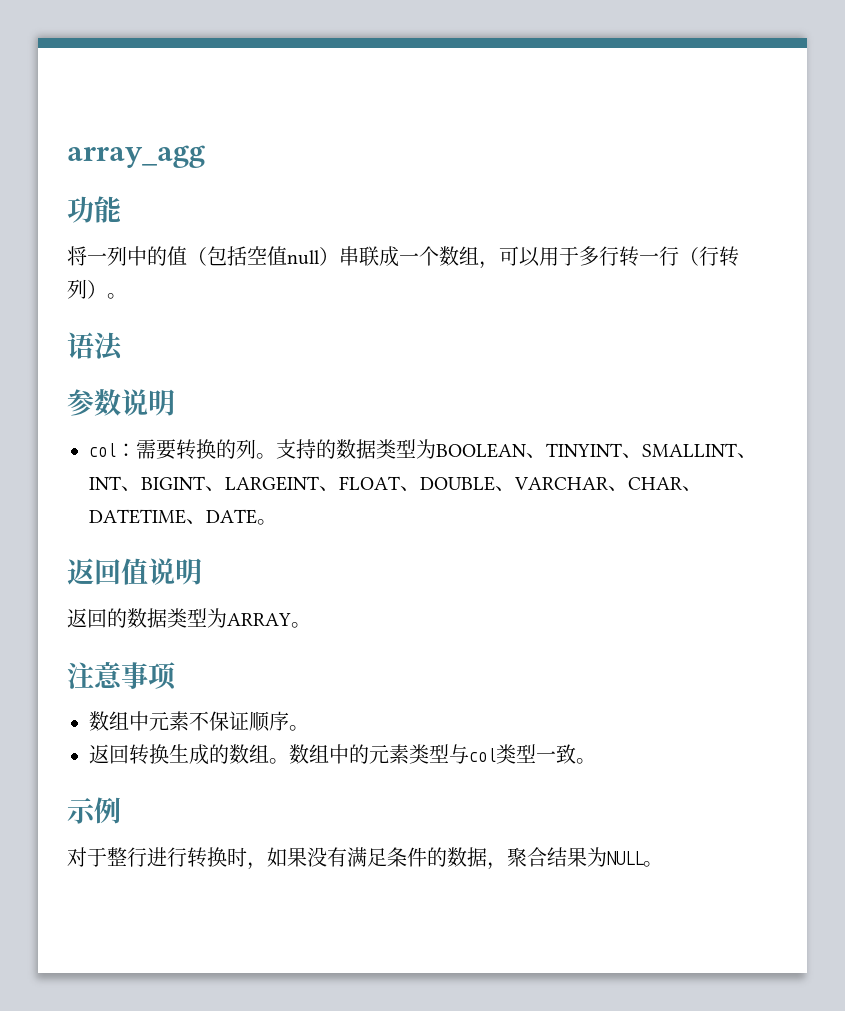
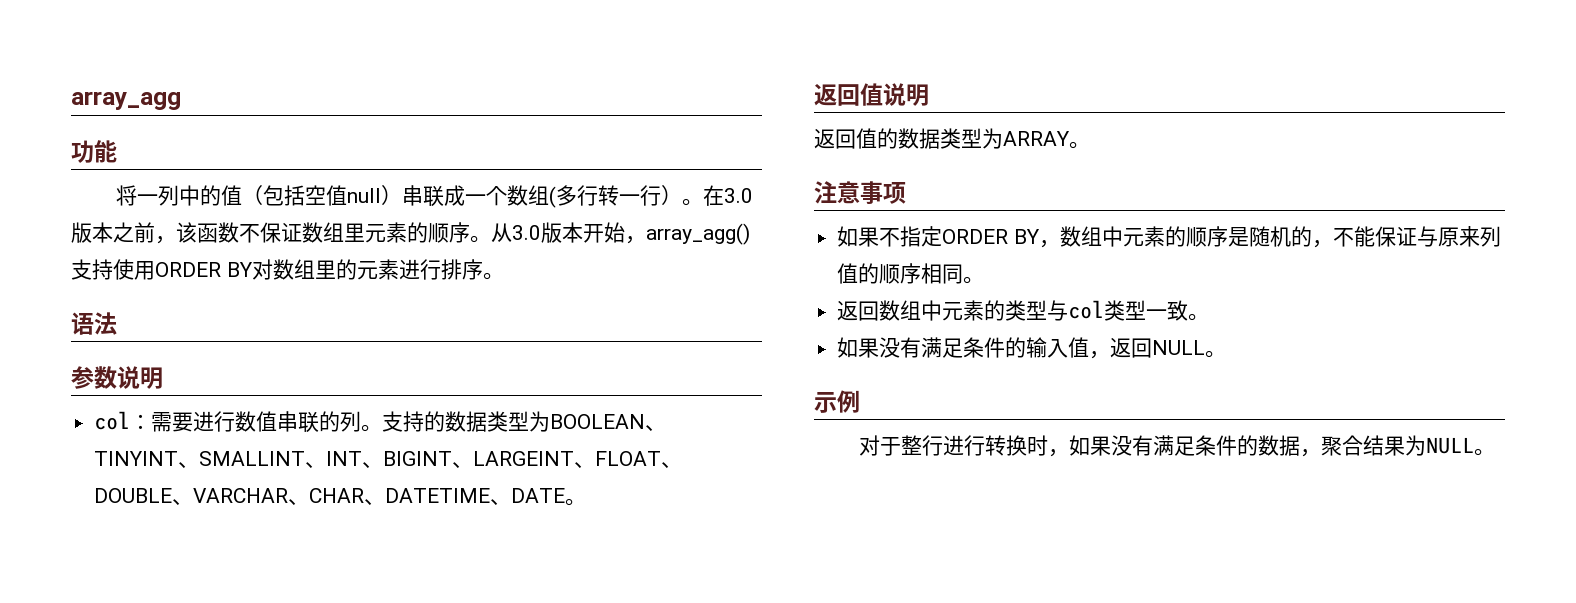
[479,246,739,269] [67,279,107,299] ，可以用于多行转一行（行转列） -> [548,185,753,208] [71,222,750,245] [71,259,483,280] (多行转一行）。在3.0版本之前，该函数不保证数组里元素的顺序。从3.0版本开始，array_agg()支持使用ORDER BY对数组里的元素进行排序
[176,439,216,460] 转换 -> [193,411,320,433] 进行数值串联
(107, 618) none -> [856,128,877,149] 值
[89,711,309,732] [89,744,409,765] 数组中元素不保证顺序。 // 返回转换生成的数组。数组中的元素 -> [837,226,1501,248] [837,263,985,284] [837,300,1006,321] 如果不指定ORDER BY，数组中元素的顺序是随机的，不能保证与原来列值的顺序相同。 // 返回数组中元素的
(596, 761) none -> [837,337,1227,359] // 如果没有满足条件的输入值，返回NULL。

